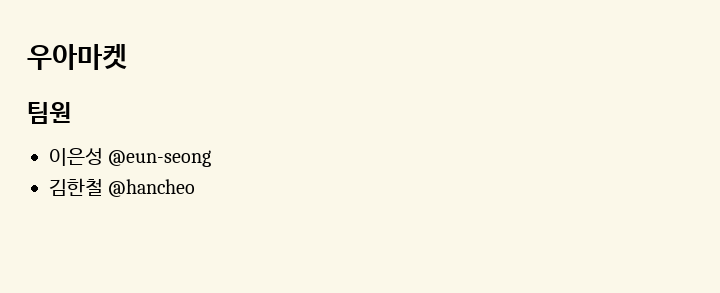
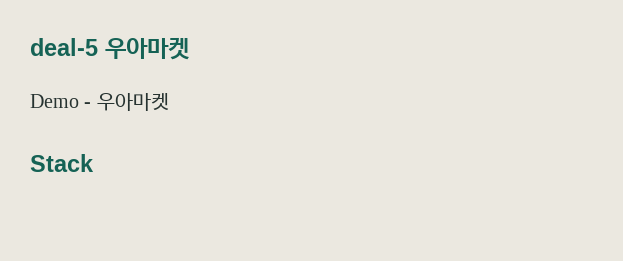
[27,44,127,70] [27,102,71,124] [49,148,212,167] [49,178,196,197] 우아마켓 // 팀원 // 이은성 @eun-seong // 김한철 @hancheo -> [30,37,189,60] [30,93,169,111] [30,154,94,172] deal-5 우아마켓 // Demo - 우아마켓 // Stack

